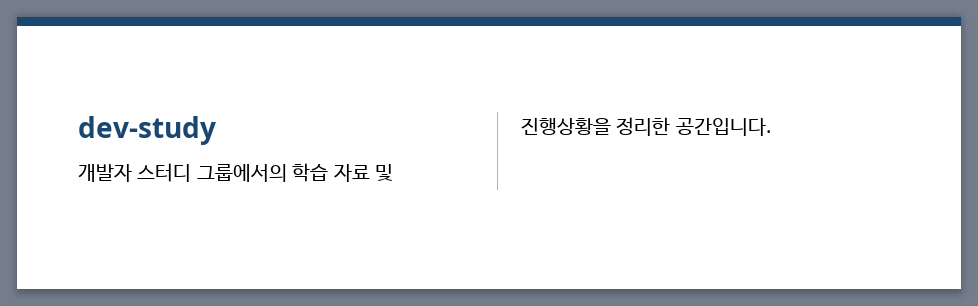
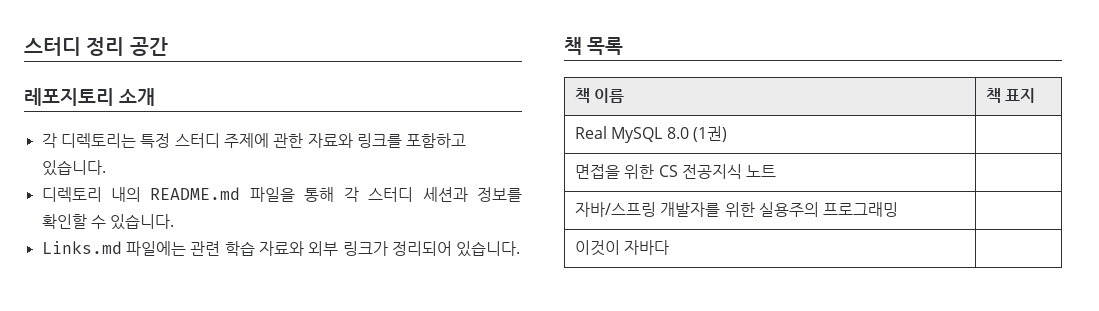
[78,116,216,145] [78,163,393,182] [521,117,771,136] dev-study // 개발자 스터디 그룹에서의 학습 자료 및 진행상황을 정리한 공간입니다. -> [24,37,168,56] [24,88,155,106] [41,133,467,148] [41,160,106,176] [41,187,522,202] [41,214,175,230] [41,241,521,257] [564,37,623,55] [574,88,625,103] [985,88,1036,103] [574,126,727,143] [574,164,777,179] [574,202,899,217] [574,240,670,256] 스터디 정리 공간 // 레포지토리 소개 // 각 디렉토리는 특정 스터디 주제에 관한 자료와 링크를 포함하고 있습니다. // 디렉토리 내의 README.md 파일을 통해 각 스터디 세션과 정보를 확인할 수 있습니다. // Links.md 파일에는 관련 학습 자료와 외부 링크가 정리되어 있습니다. // 책 목록 // 책 이름 | 책 표지 // Real MySQL 8.0 (1권) | // 면접을 위한 CS 전공지식 노트 | // 자바/스프링 개발자를 위한 실용주의 프로그래밍 | // 이것이 자바다 |

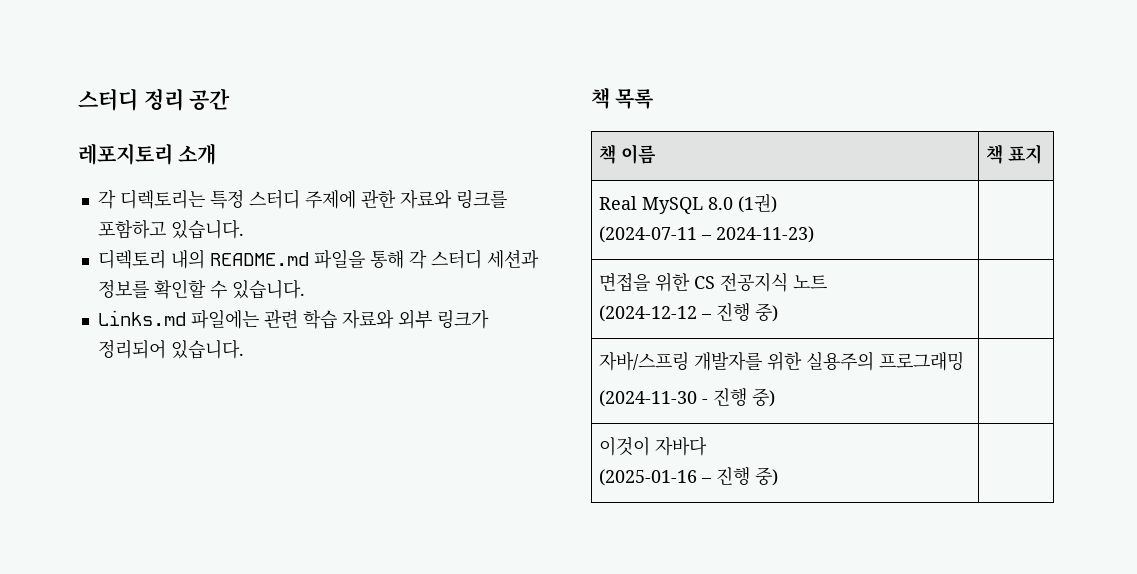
(727, 134) none -> [599,226,815,243] // (2024-07-11 – 2024-11-23)
(777, 171) none -> [599,303,779,322] // (2024-12-12 – 진행 중)
[574,240,670,256] | // 이것이 자바다 -> [599,388,776,407] [599,436,708,456] [599,467,779,486] // (2024-11-30 - 진행 중) | // 이것이 자바다 // (2025-01-16 – 진행 중)

